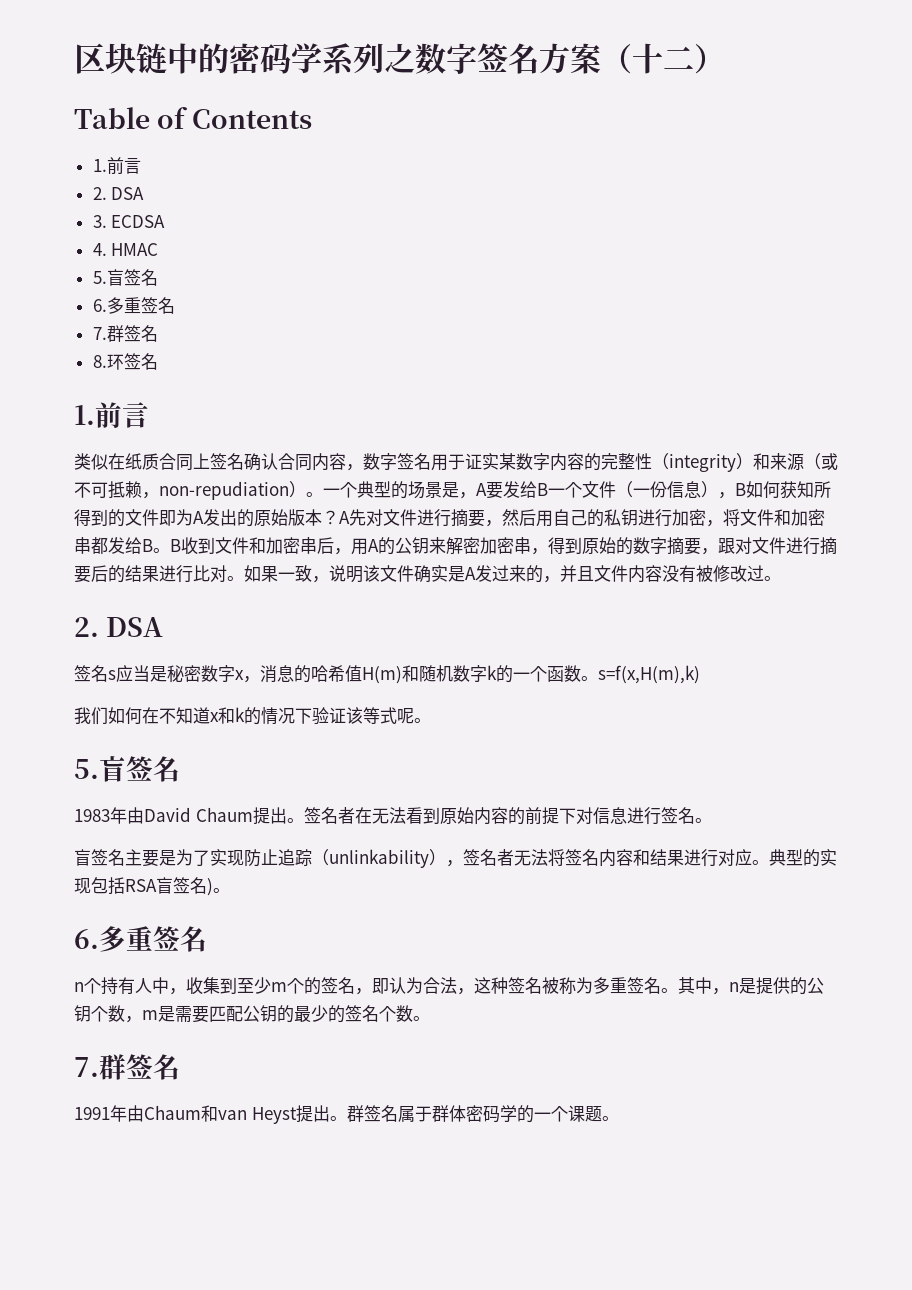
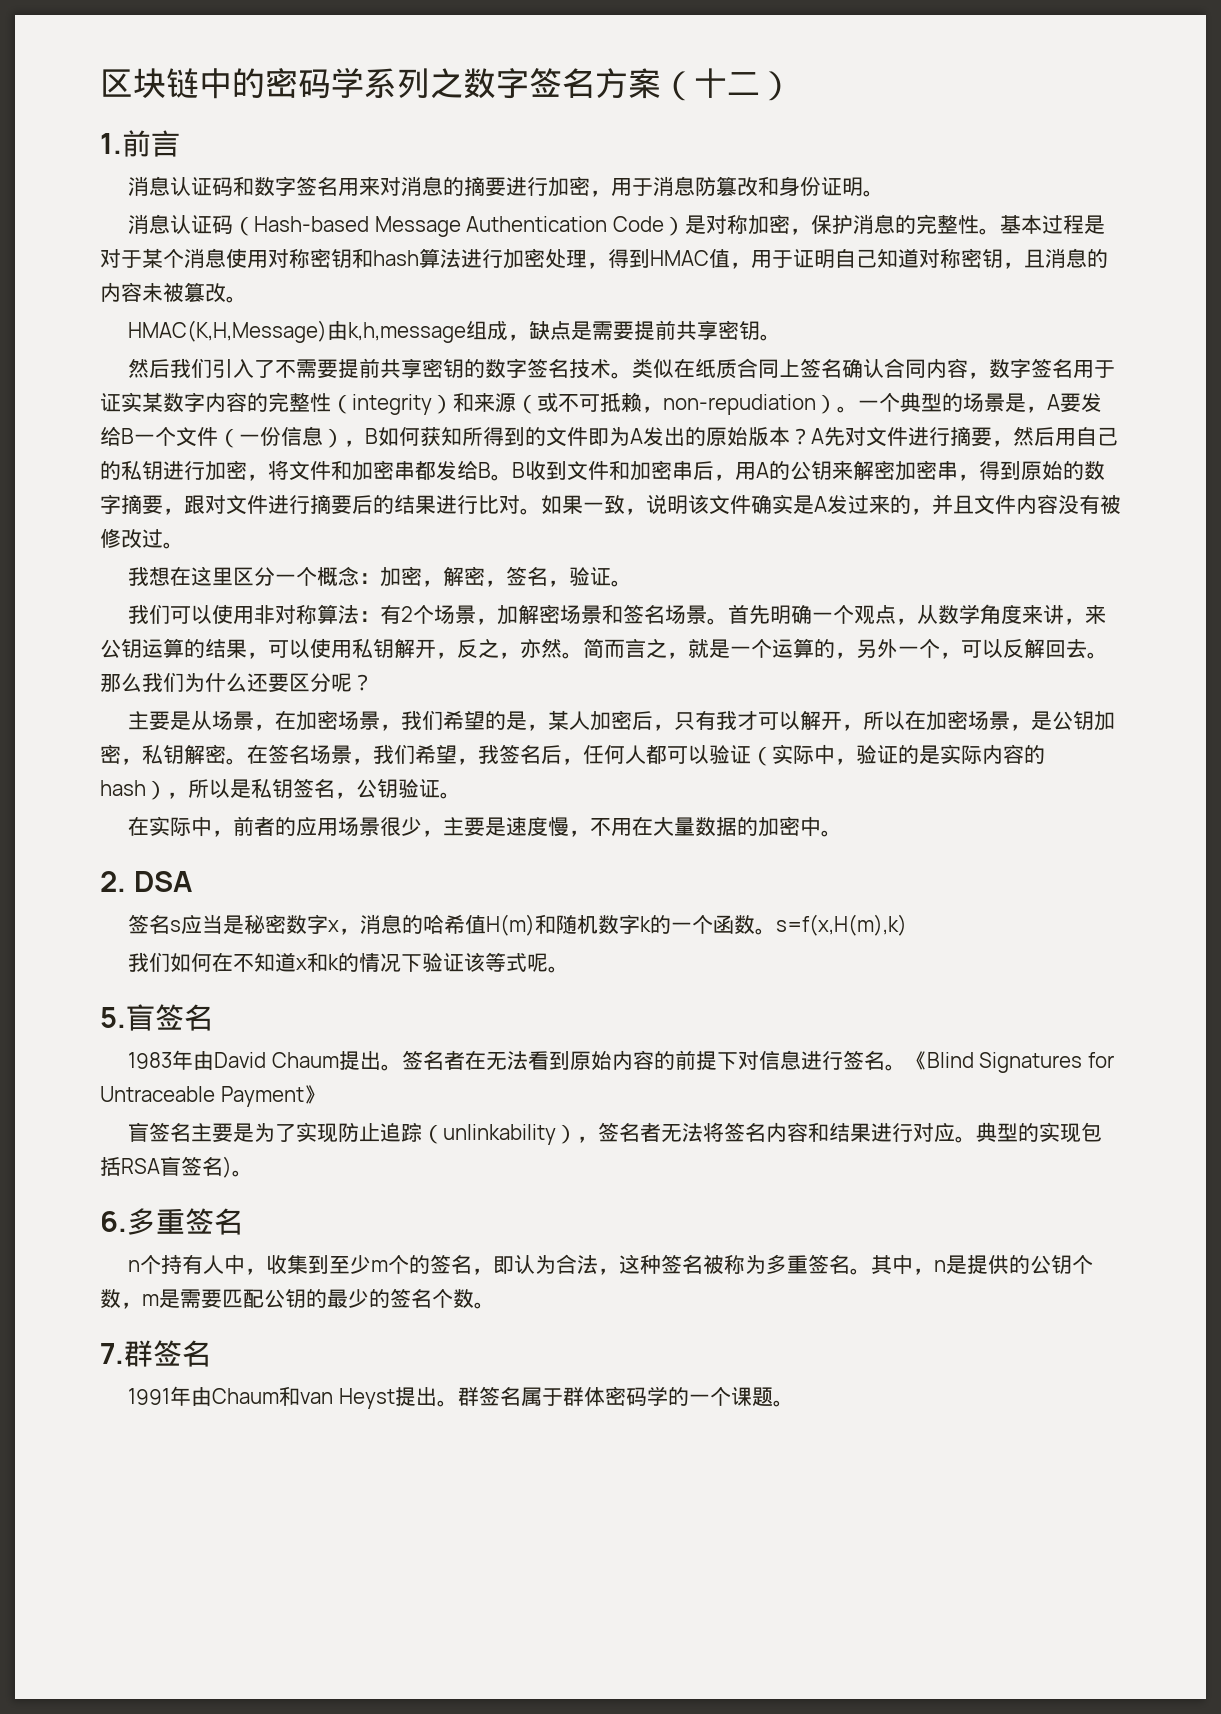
[74,107,313,129] [92,157,141,175] [92,187,145,200] [92,215,166,228] [92,243,159,256] [92,269,158,286] [92,297,175,314] [92,325,158,342] [92,353,158,370] [74,402,149,428] // Table of Contents // 1.前言 // 2. DSA // 3. ECDSA // 4. HMAC // 5.盲签名 // 6.多重签名 // 7.群签名 // 8.环签名 // 1.前言 // -> [100,130,180,157] [128,176,885,197] [128,214,1106,237] [100,248,1108,269] [100,282,247,303] [128,320,782,343] [128,358,633,379] // 1.前言 // 消息认证码和数字签名用来对消息的摘要进行加密，用于消息防篡改和身份证明。 // 消息认证码（Hash-based Message Authentication Code）是对称加密，保护消息的完整性。基本过程是对于某个消息使用对称密钥和hash算法进行加密处理，得到HMAC值，用于证明自己知道对称密钥，且消息的内容未被篡改。 // HMAC(K,H,Message)由k,h,message组成，缺点是需要提前共享密钥。 // 然后我们引入了不需要提前共享密钥的数字签名技术。
(781, 578) none -> [128,566,633,587] [128,604,1107,625] [100,638,1108,659] [100,672,373,693] [128,710,1116,731] [100,744,1045,766] [100,778,461,800] [128,816,843,837] // 我想在这里区分一个概念：加密，解密，签名，验证。 // 我们可以使用非对称算法：有2个场景，加解密场景和签名场景。首先明确一个观点，从数学角度来讲，来公钥运算的结果，可以使用私钥解开，反之，亦然。简而言之，就是一个运算的，另外一个，可以反解回去。那么我们为什么还要区分呢？ // 主要是从场景，在加密场景，我们希望的是，某人加密后，只有我才可以解开，所以在加密场景，是公钥加密，私钥解密。在签名场景，我们希望，我签名后，任何人都可以验证（实际中，验证的是实际内容的hash），所以是私钥签名，公钥验证。 // 在实际中，前者的应用场景很少，主要是速度慢，不用在大量数据的加密中。
(712, 820) none -> [905,1051,1115,1073] [100,1085,325,1107] 《Blind Signatures for Untraceable Payment》

